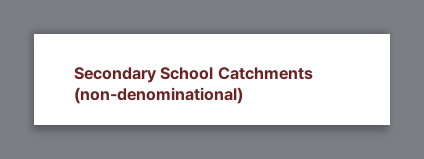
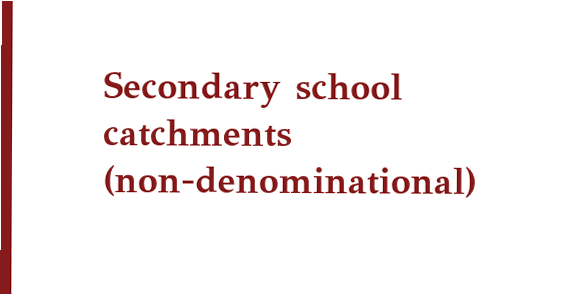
[160,67,313,80] School Catchments -> [295,73,403,101] [103,119,293,147] school catchments

